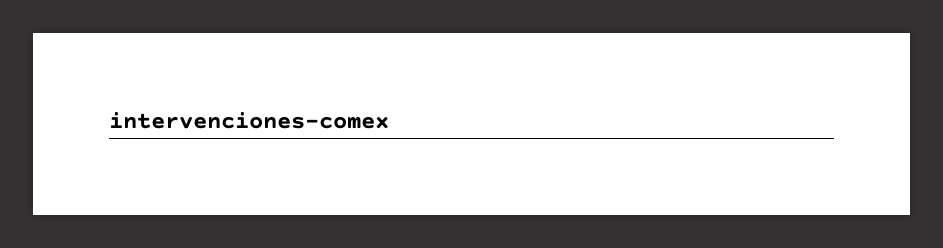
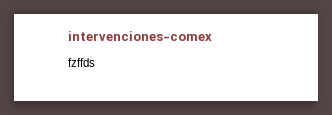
(389, 120) none -> [68,58,95,67] // fzffds

